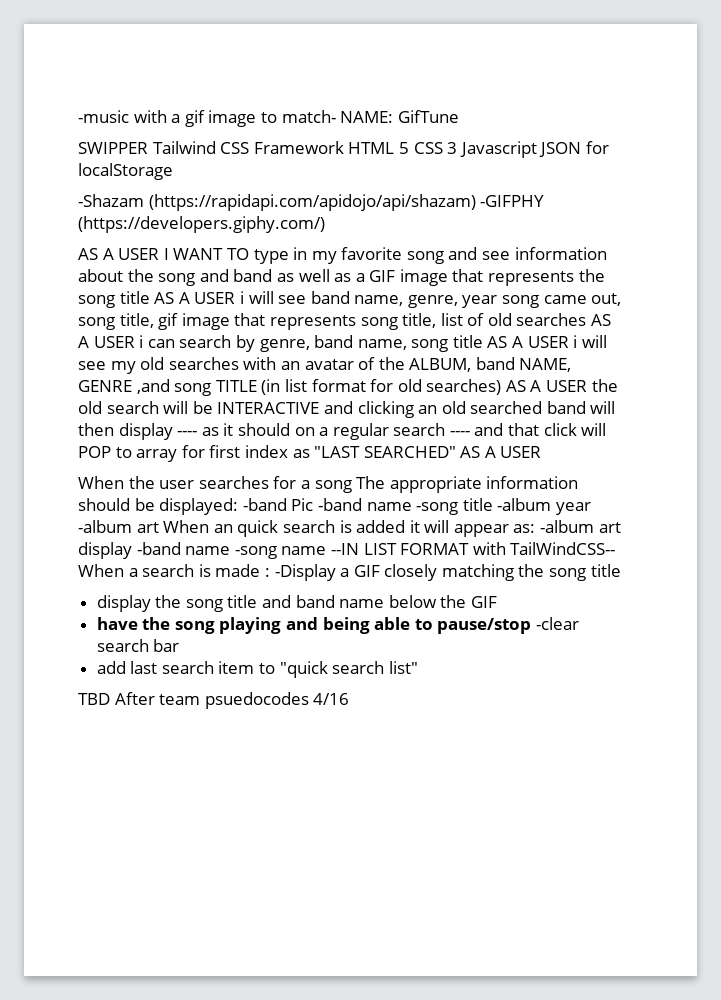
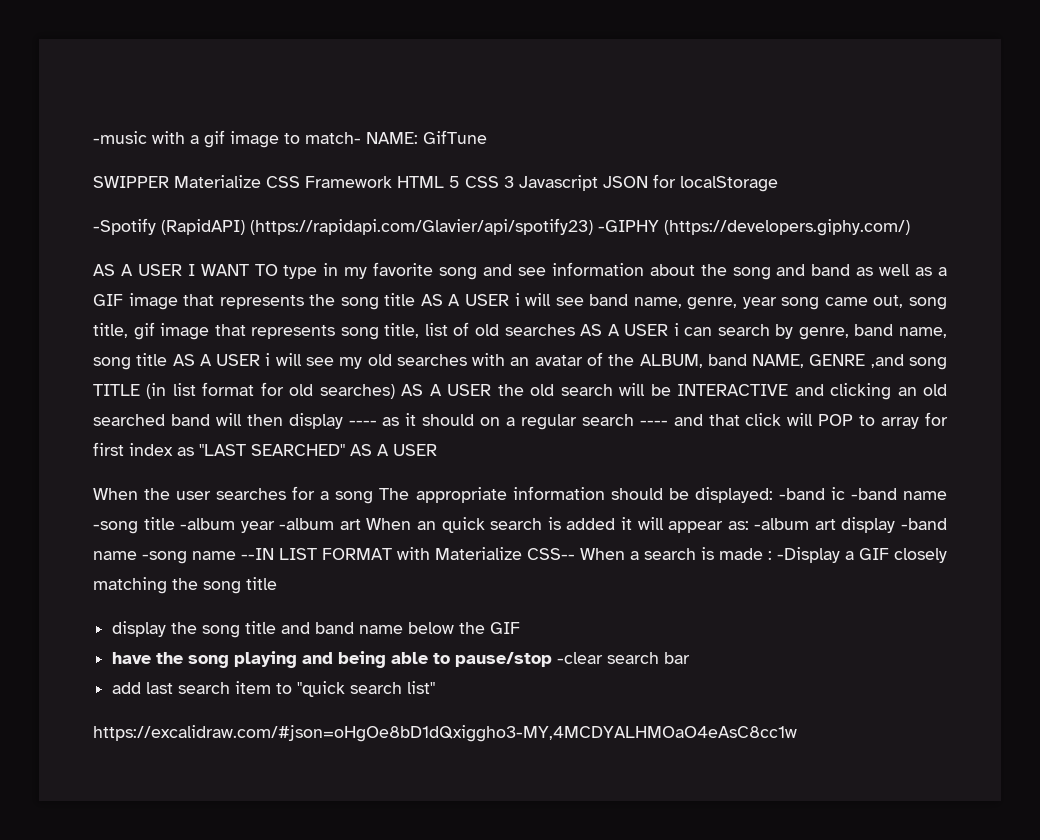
[152,141,216,154] Tailwind -> [174,175,261,188] Materialize
[78,194,545,211] -Shazam (https://rapidapi.com/apidojo/api/shazam) -GIFPHY -> [93,218,659,235] -Spotify (RapidAPI) (https://rapidapi.com/Glavier/api/spotify23) -GIPHY
[291,498,314,511] Pic -> [830,487,845,500] ic
[510,542,616,555] TailWindCSS-- -> [435,547,575,560] Materialize CSS--
[78,692,350,709] TBD After team psuedocodes 4/16 -> [93,725,797,742] https://excalidraw.com/#json=oHgOe8bD1dQxiggho3-MY,4MCDYALHMOaO4eAsC8cc1w

